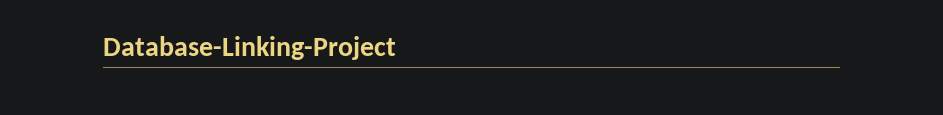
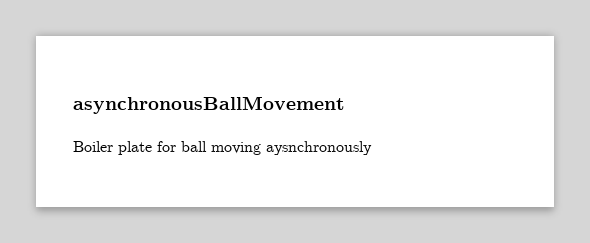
[103,36,396,60] Database-Linking-Project -> [73,96,345,114] [73,141,372,155] asynchronousBallMovement // Boiler plate for ball moving aysnchronously

